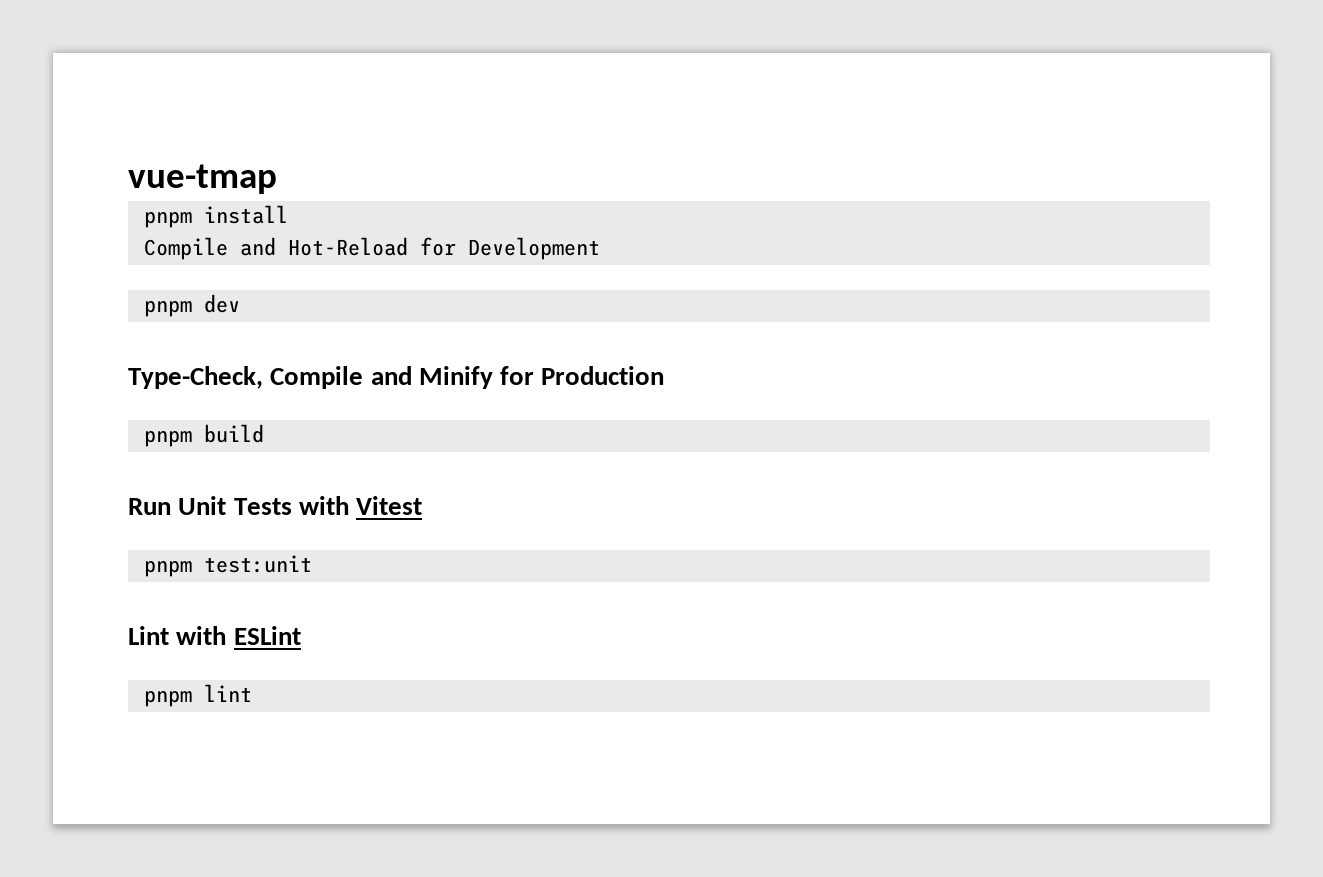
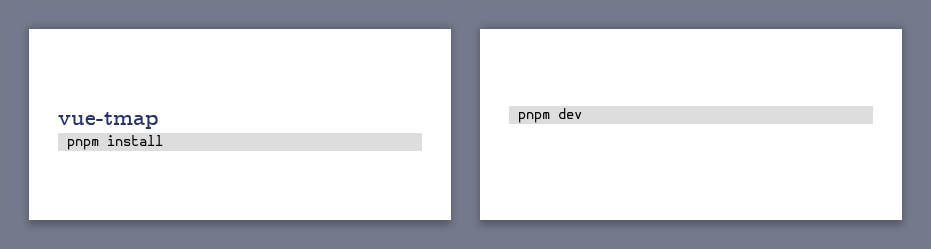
[143,237,600,260] [143,294,240,317] [128,366,665,389] [143,424,264,447] [128,496,423,515] [143,555,312,577] [128,626,301,645] [143,684,252,707] Compile and Hot-Reload for Development // pnpm dev // Type-Check, Compile and Minify for Production // pnpm build // Run Unit Tests with Vitest // pnpm test:unit // Lint with ESLint // pnpm lint -> [518,108,583,123] pnpm dev

